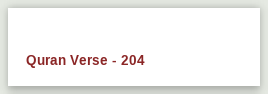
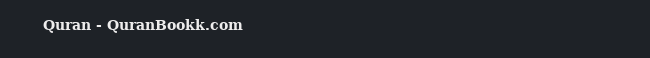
[70,55,145,65] Verse - 204 -> [96,19,243,33] - QuranBookk.com

